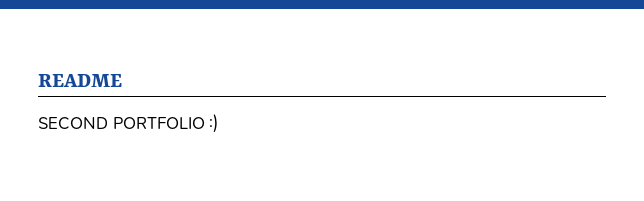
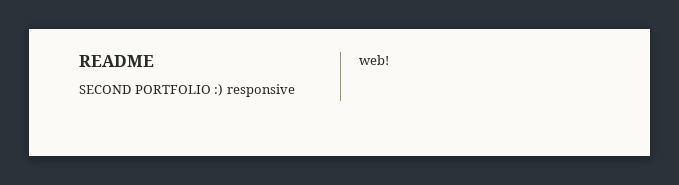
(219, 123) none -> [226,84,295,97] [359,55,389,65] responsive web!

